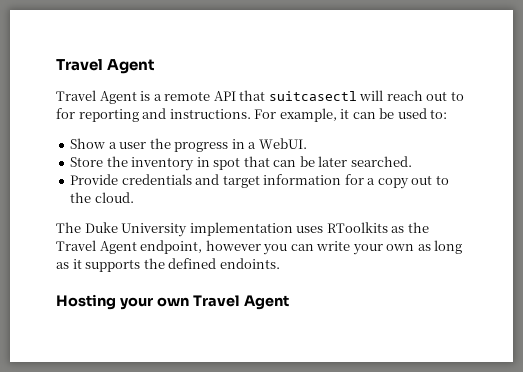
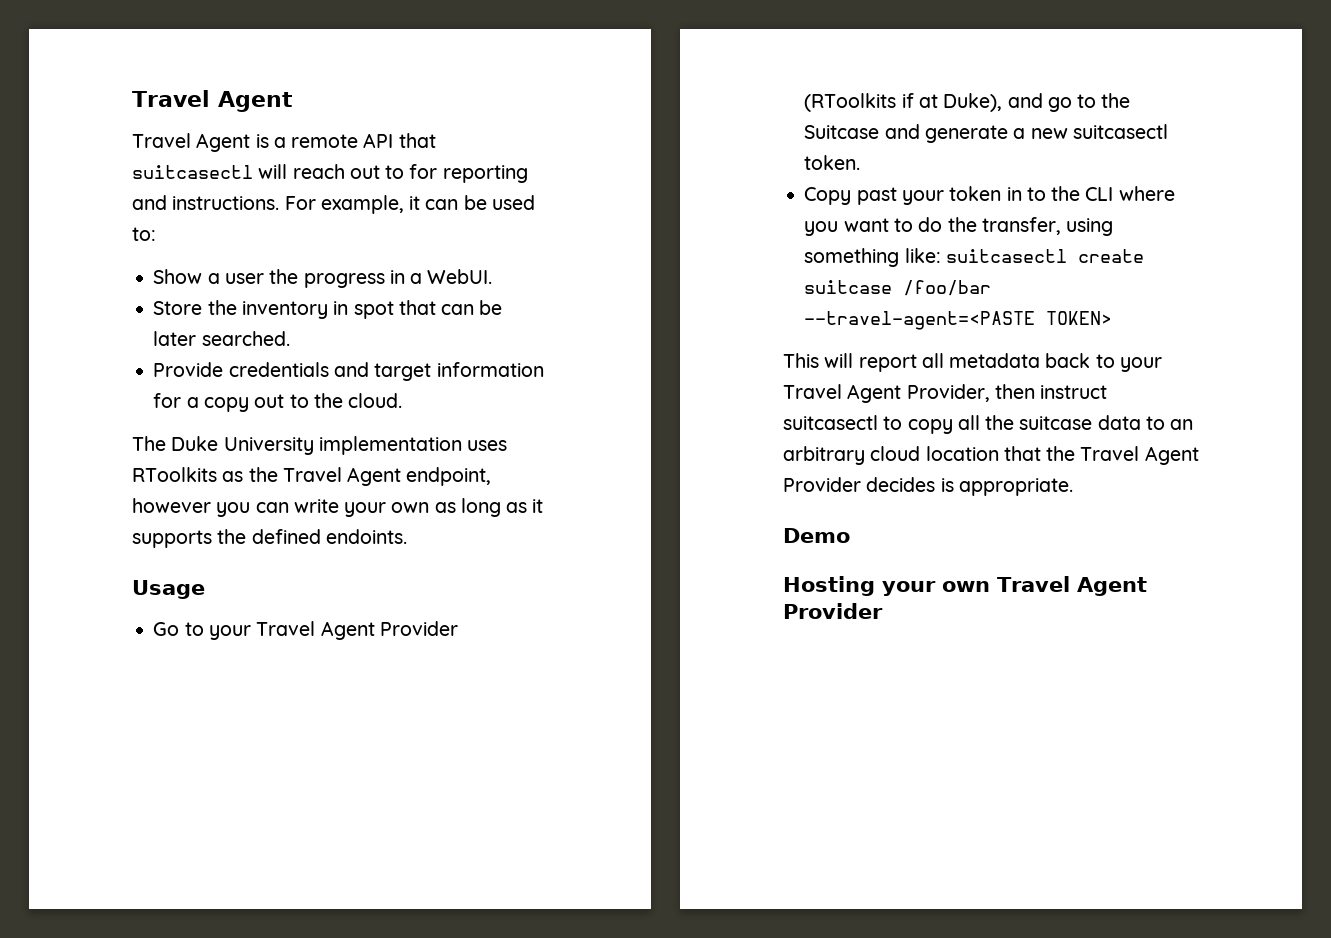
(280, 263) none -> [132,580,205,599] [153,621,458,640] [804,93,1131,112] [804,124,1168,143] [804,155,861,170] [804,186,1175,205] [804,217,1114,236] [804,248,1144,267] [804,280,992,296] [804,311,1113,330] [783,353,1162,372] [783,384,1108,403] [783,415,1194,434] [783,446,1199,465] [783,477,1073,496] [783,528,850,543] // Usage // Go to your Travel Agent Provider (RToolkits if at Duke), and go to the Suitcase and generate a new suitcasectl token. // Copy past your token in to the CLI where you want to do the transfer, using something like: suitcasectl create suitcase /foo/bar --travel-agent=<PASTE TOKEN> // This will report all metadata back to your Travel Agent Provider, then instruct suitcasectl to copy all the suitcase data to an arbitrary cloud location that the Travel Agent Provider decides is appropriate. // Demo
(289, 302) none -> [783,603,883,619] Provider

